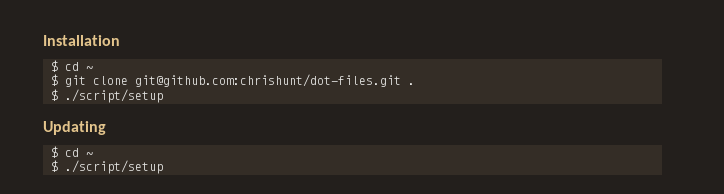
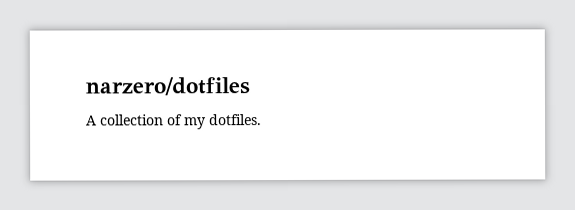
[43,35,120,46] [51,60,94,72] [51,74,416,87] [51,89,164,103] [43,121,106,135] [51,146,94,158] [51,160,164,174] Installation // $ cd ~ // $ git clone git@github.com:chrishunt/dot-files.git . // $ ./script/setup // Updating // $ cd ~ // $ ./script/setup -> [85,77,250,96] [86,114,262,130] narzero/dotfiles // A collection of my dotfiles.

